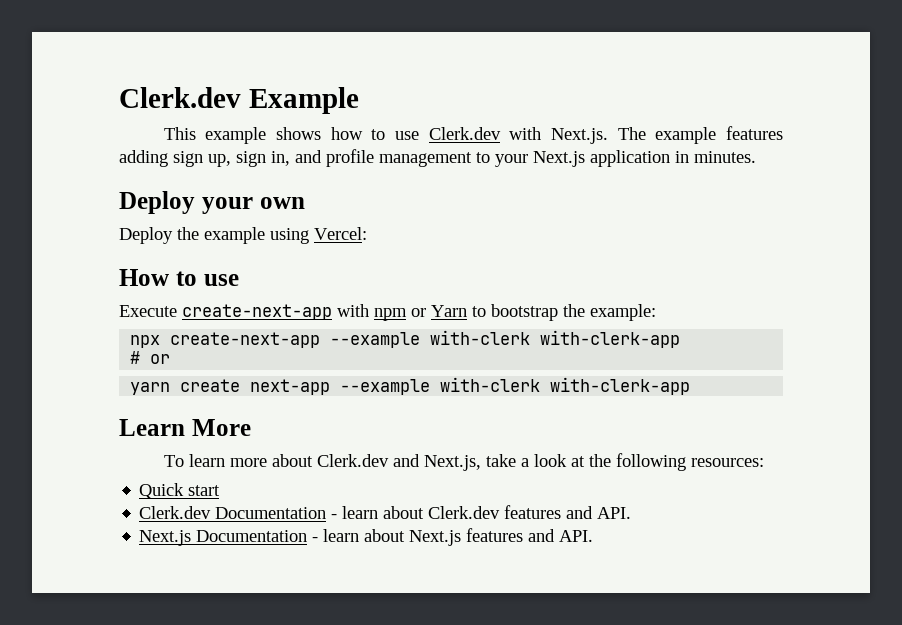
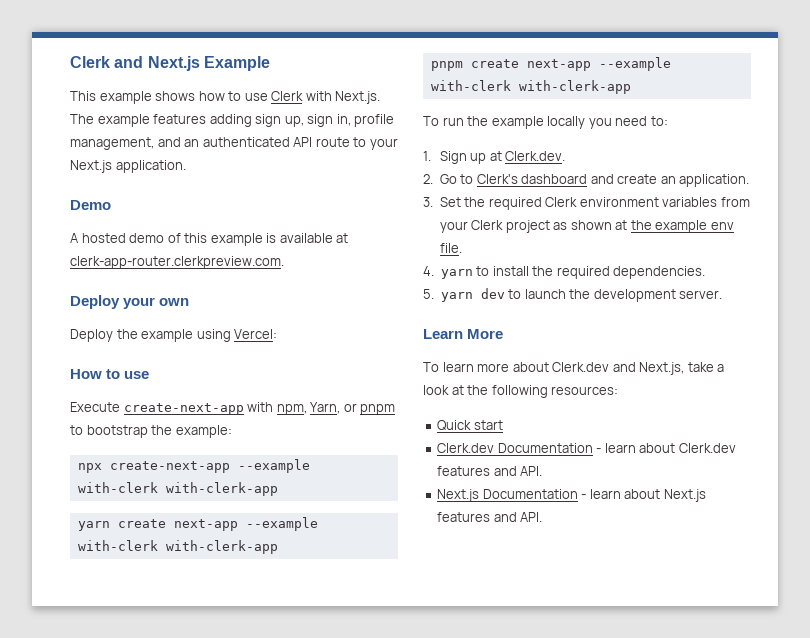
[119,87,241,108] Clerk.dev -> [70,56,200,71] Clerk and Next.js
[428,127,501,140] Clerk.dev -> [271,91,304,101] Clerk
[295,149,756,167] and profile management to your Next.js application in minutes. -> [354,114,395,127] [70,137,398,150] [70,160,186,173] [70,200,111,210] [70,233,349,246] [70,256,284,269] profile management, and an authenticated API route to your Next.js application. // Demo // A hosted demo of this example is available at clerk-app-router.clerkpreview.com.
[374,305,467,321] npm or Yarn -> [276,402,396,415] npm, Yarn, or pnpm
[130,351,171,364] // # or -> (278, 489) none
(691, 386) none -> [430,57,671,71] [430,80,631,94] [423,116,668,129] [423,151,566,164] [423,174,750,187] [423,197,750,210] [439,220,734,233] [439,243,462,253] [423,266,706,279] [423,288,723,302] // pnpm create next-app --example with-clerk with-clerk-app // To run the example locally you need to: // 1. Sign up at Clerk.dev. // 2. Go to Clerk's dashboard and create an application. // 3. Set the required Clerk environment variables from your Clerk project as shown at the example env file. // 4. yarn to install the required dependencies. // 5. yarn dev to launch the development server.

